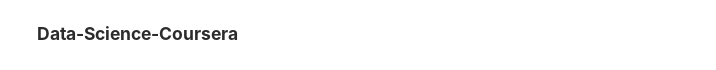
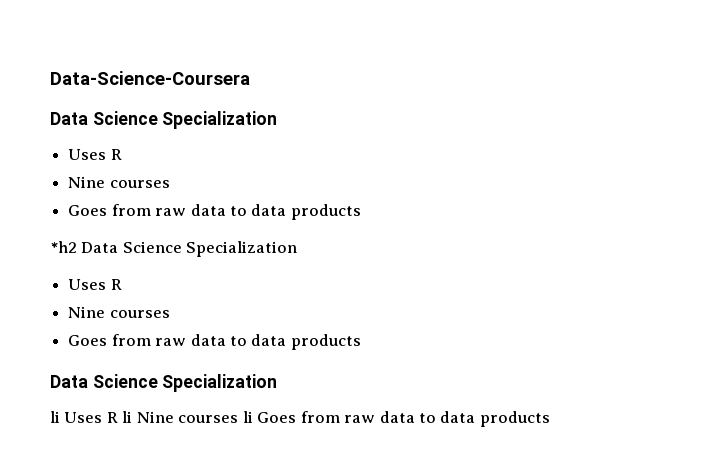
(238, 33) none -> [50,111,278,129] [68,149,122,160] [68,176,170,188] [68,204,361,220] [50,241,298,257] [68,279,122,290] [68,306,170,318] [68,334,361,350] [50,374,278,392] [50,411,550,427] // Data Science Specialization // Uses R // Nine courses // Goes from raw data to data products // *h2 Data Science Specialization // Uses R // Nine courses // Goes from raw data to data products // Data Science Specialization // li Uses R li Nine courses li Goes from raw data to data products

